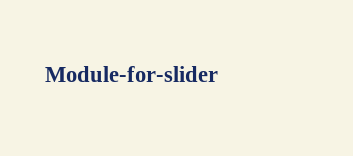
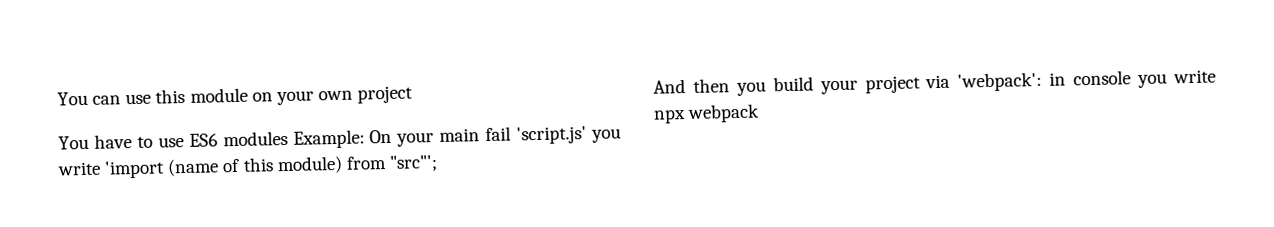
[45,66,218,82] Module-for-slider -> [57,85,414,106] [58,125,621,150] [57,154,438,179] [653,69,1216,97] [653,103,761,124] You can use this module on your own project // You have to use ES6 modules Example: On your main fail 'script.js' you write 'import (name of this module) from "src"'; // And then you build your project via 'webpack': in console you write npx webpack

